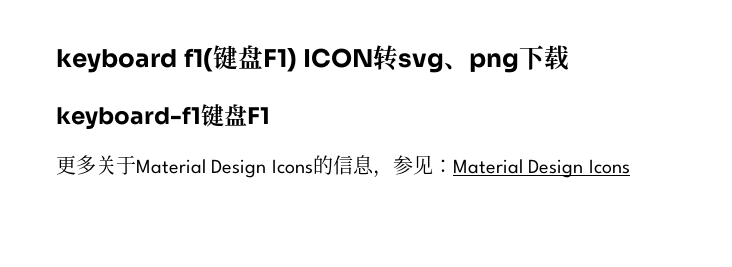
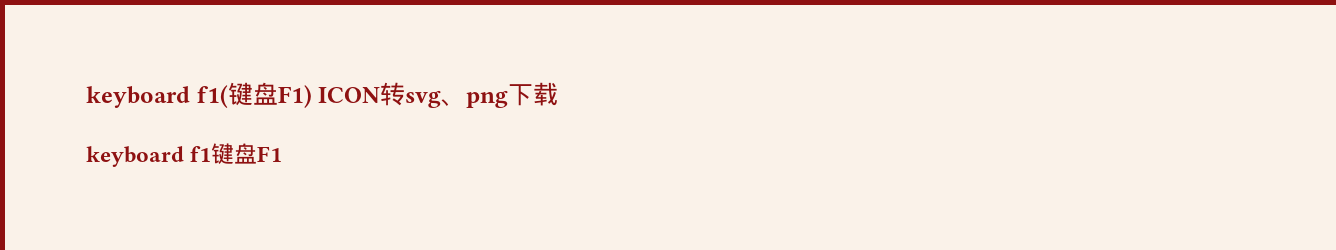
[56,106,201,129] keyboard-f1 -> [86,146,212,167] keyboard f1
[56,155,630,178] // 更多关于Material Design Icons的信息，参见：Material Design Icons -> (283, 154) none

